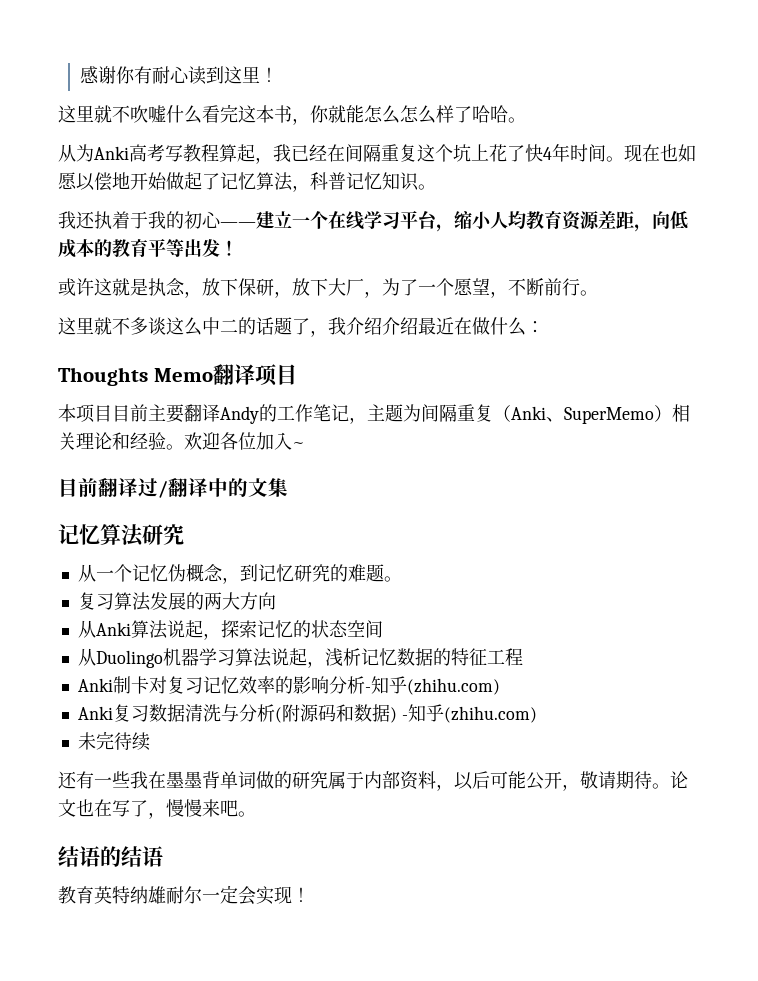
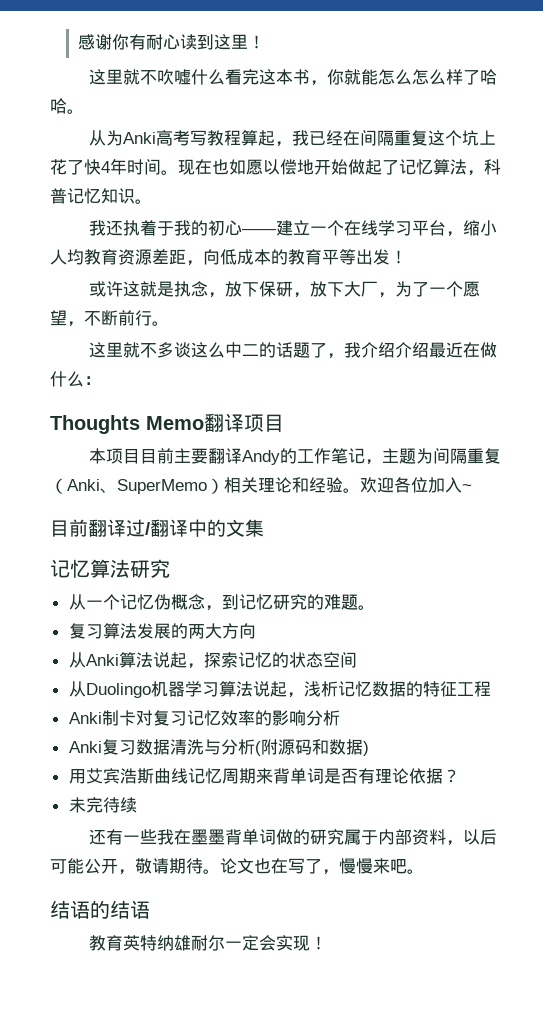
[364,676,500,695] -知乎(zhihu.com) -> (340, 718) none
[401,704,537,723] -知乎(zhihu.com) -> [68,768,460,784] // 用艾宾浩斯曲线记忆周期来背单词是否有理论依据？

